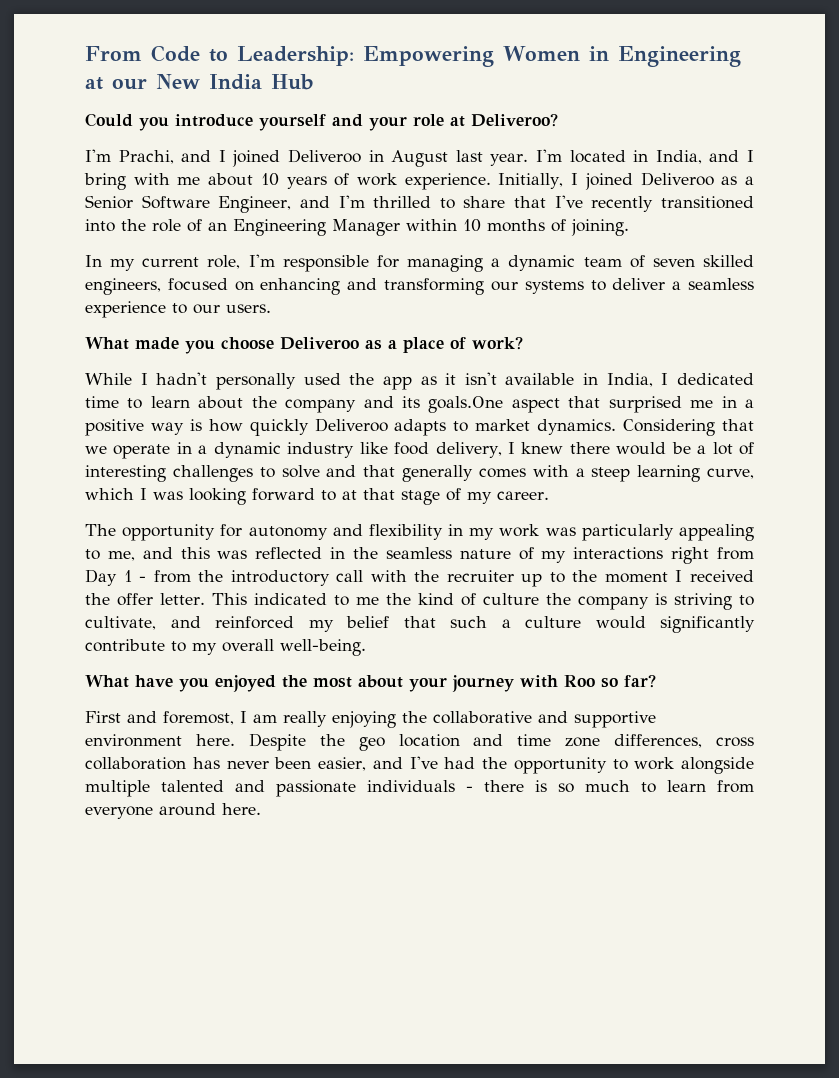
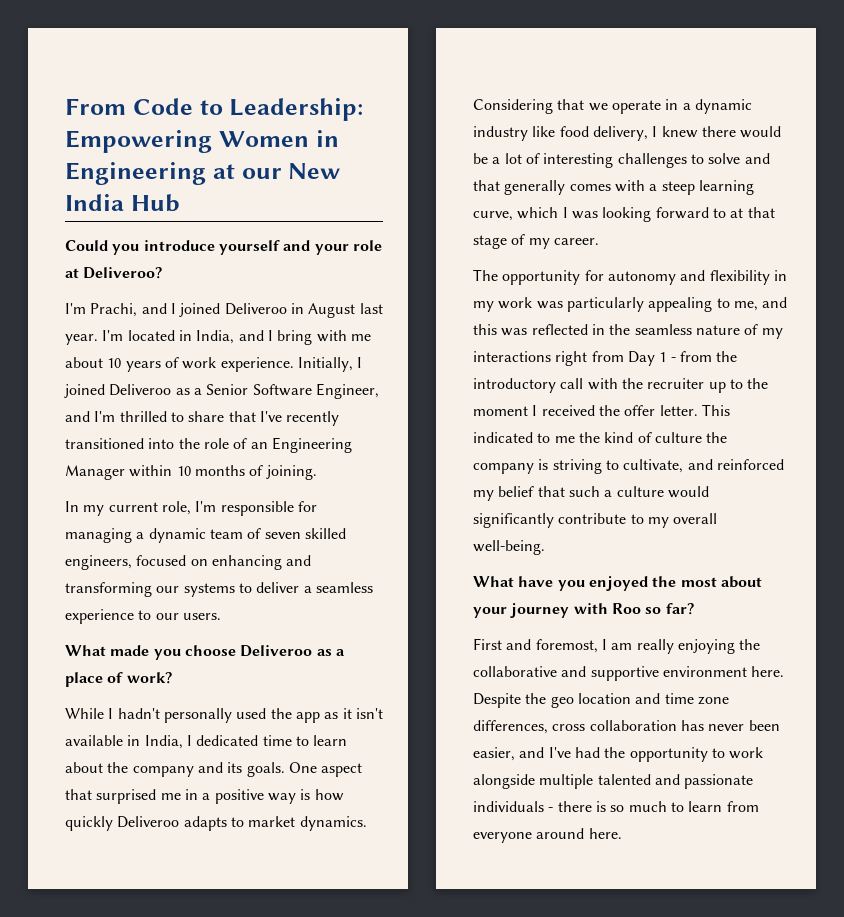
[428,396,504,413] goals.One -> [246,762,317,777] goals. One

